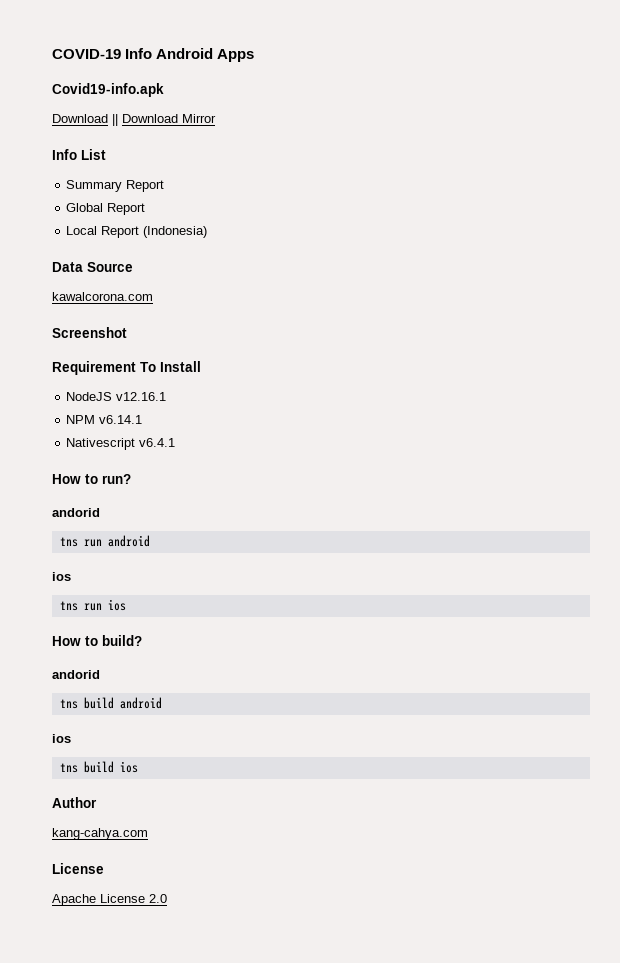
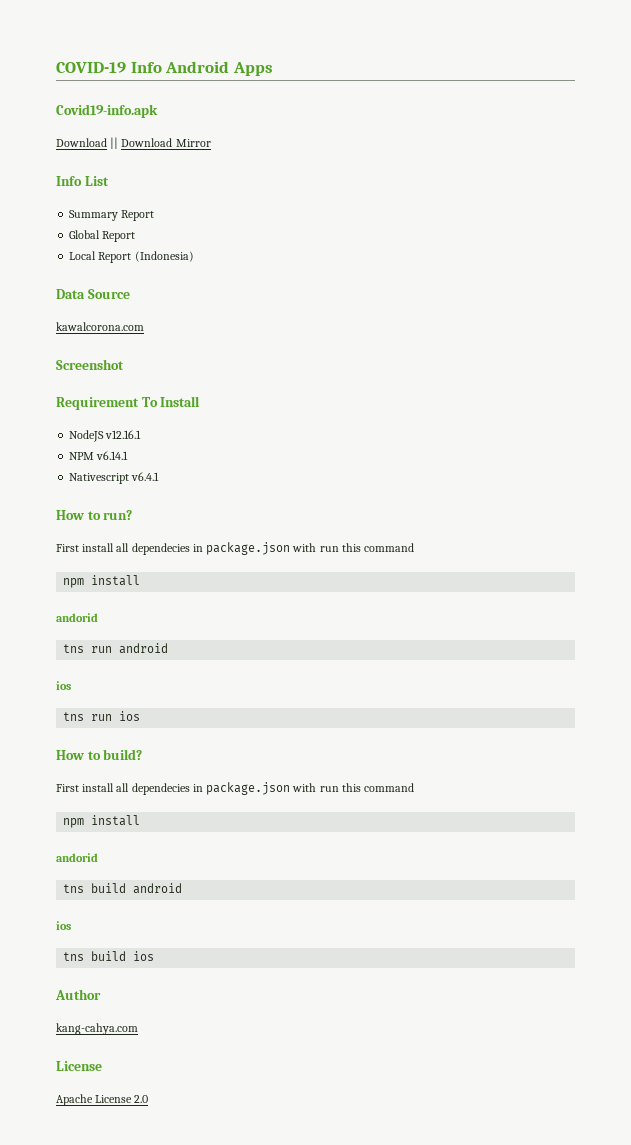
(131, 479) none -> [56,542,415,555] [63,575,141,588] // First install all dependecies in package.json with run this command // npm install
(142, 640) none -> [56,782,415,795] [63,815,141,828] // First install all dependecies in package.json with run this command // npm install

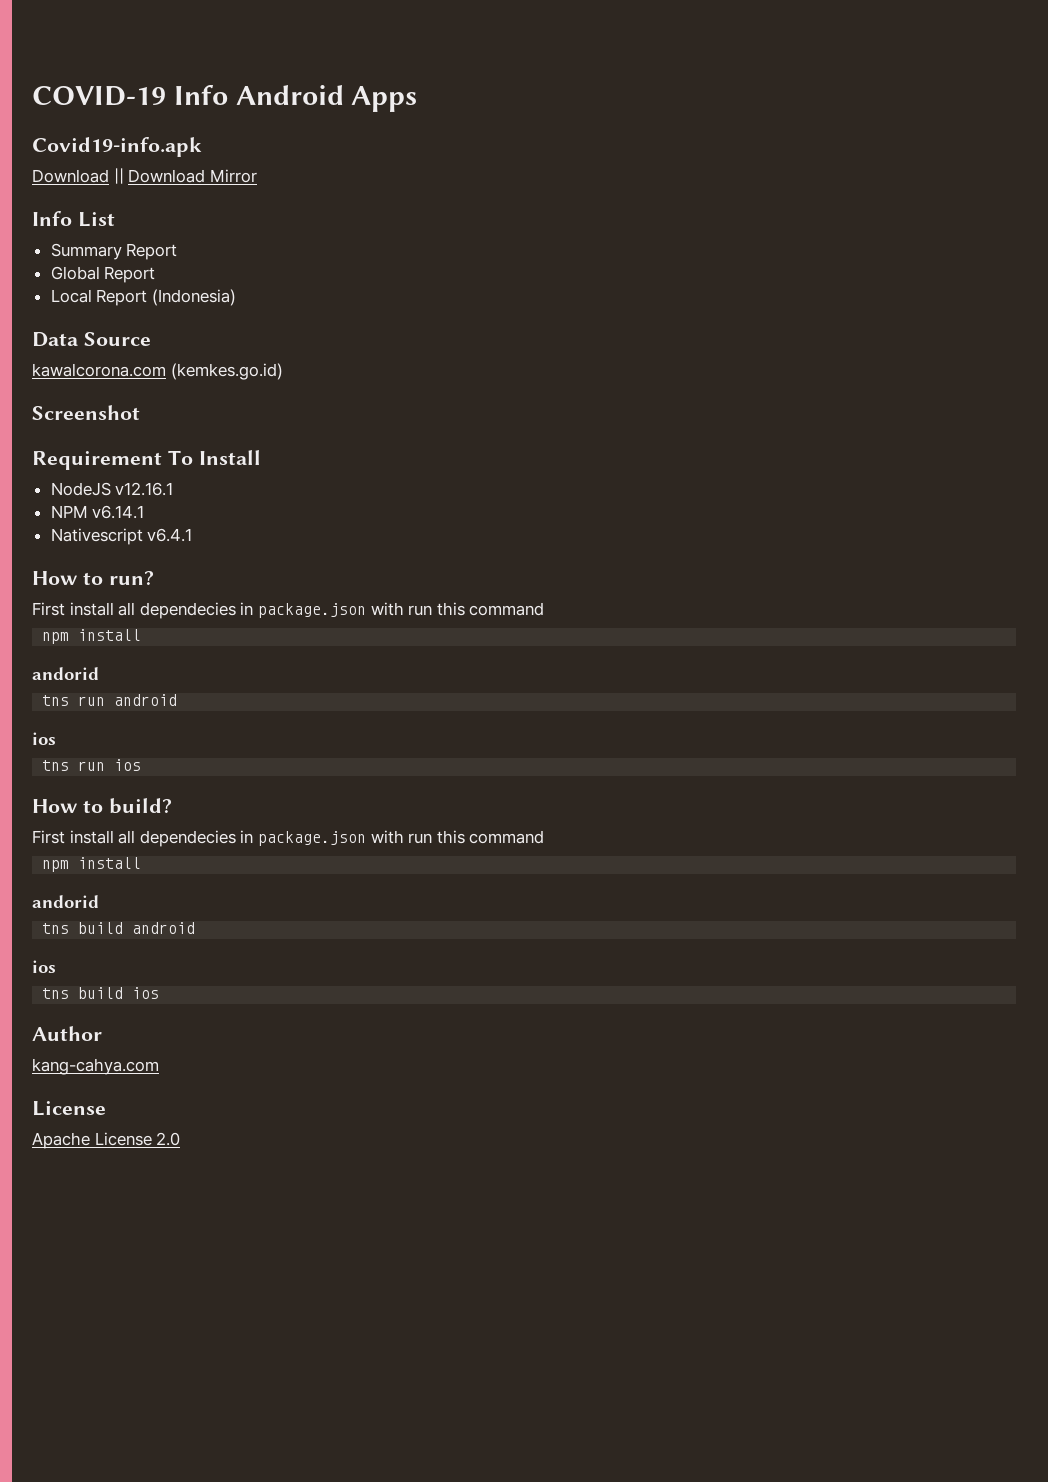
(144, 326) none -> [170,363,283,380] (kemkes.go.id)

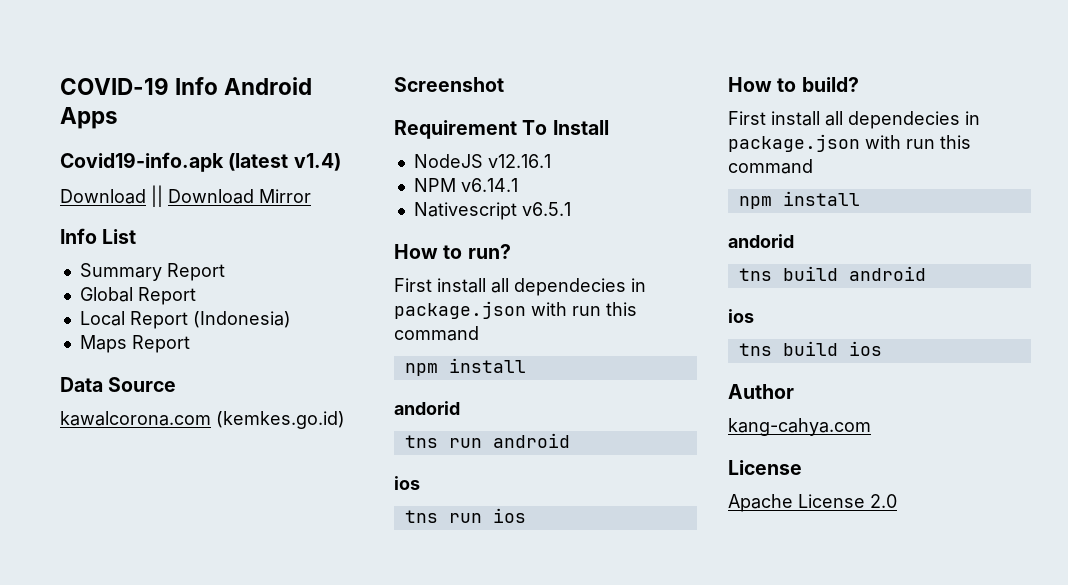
(202, 147) none -> [228,153,341,171] (latest v1.4)
(236, 297) none -> [79,335,190,353] // Maps Report
[147,528,193,542] v6.4.1 -> [521,202,571,216] v6.5.1

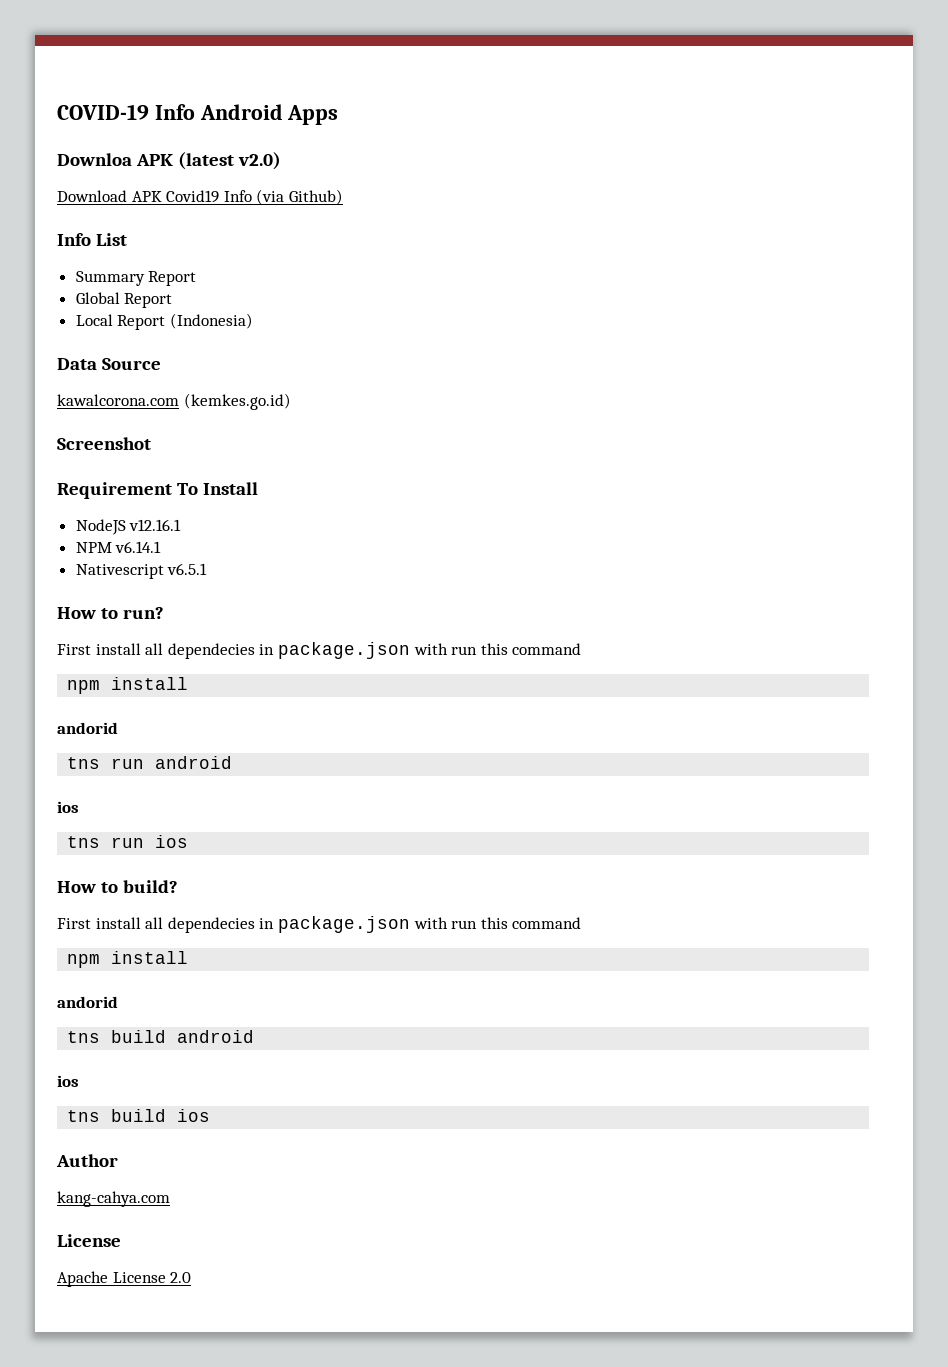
[60,152,341,172] [60,185,311,207] Covid19-info.apk (latest v1.4) // Download || Download Mirror -> [57,152,281,170] [57,189,343,205] Downloa APK (latest v2.0) // Download APK Covid19 Info (via Github)
[79,335,190,353] // Maps Report -> (253, 321) none

